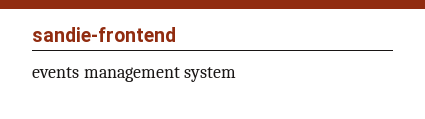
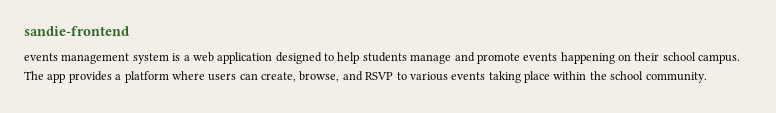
(237, 74) none -> [172,52,741,64] [24,71,707,83] is a web application designed to help students manage and promote events happening on their school campus. The app provides a platform where users can create, browse, and RSVP to various events taking place within the school community.

